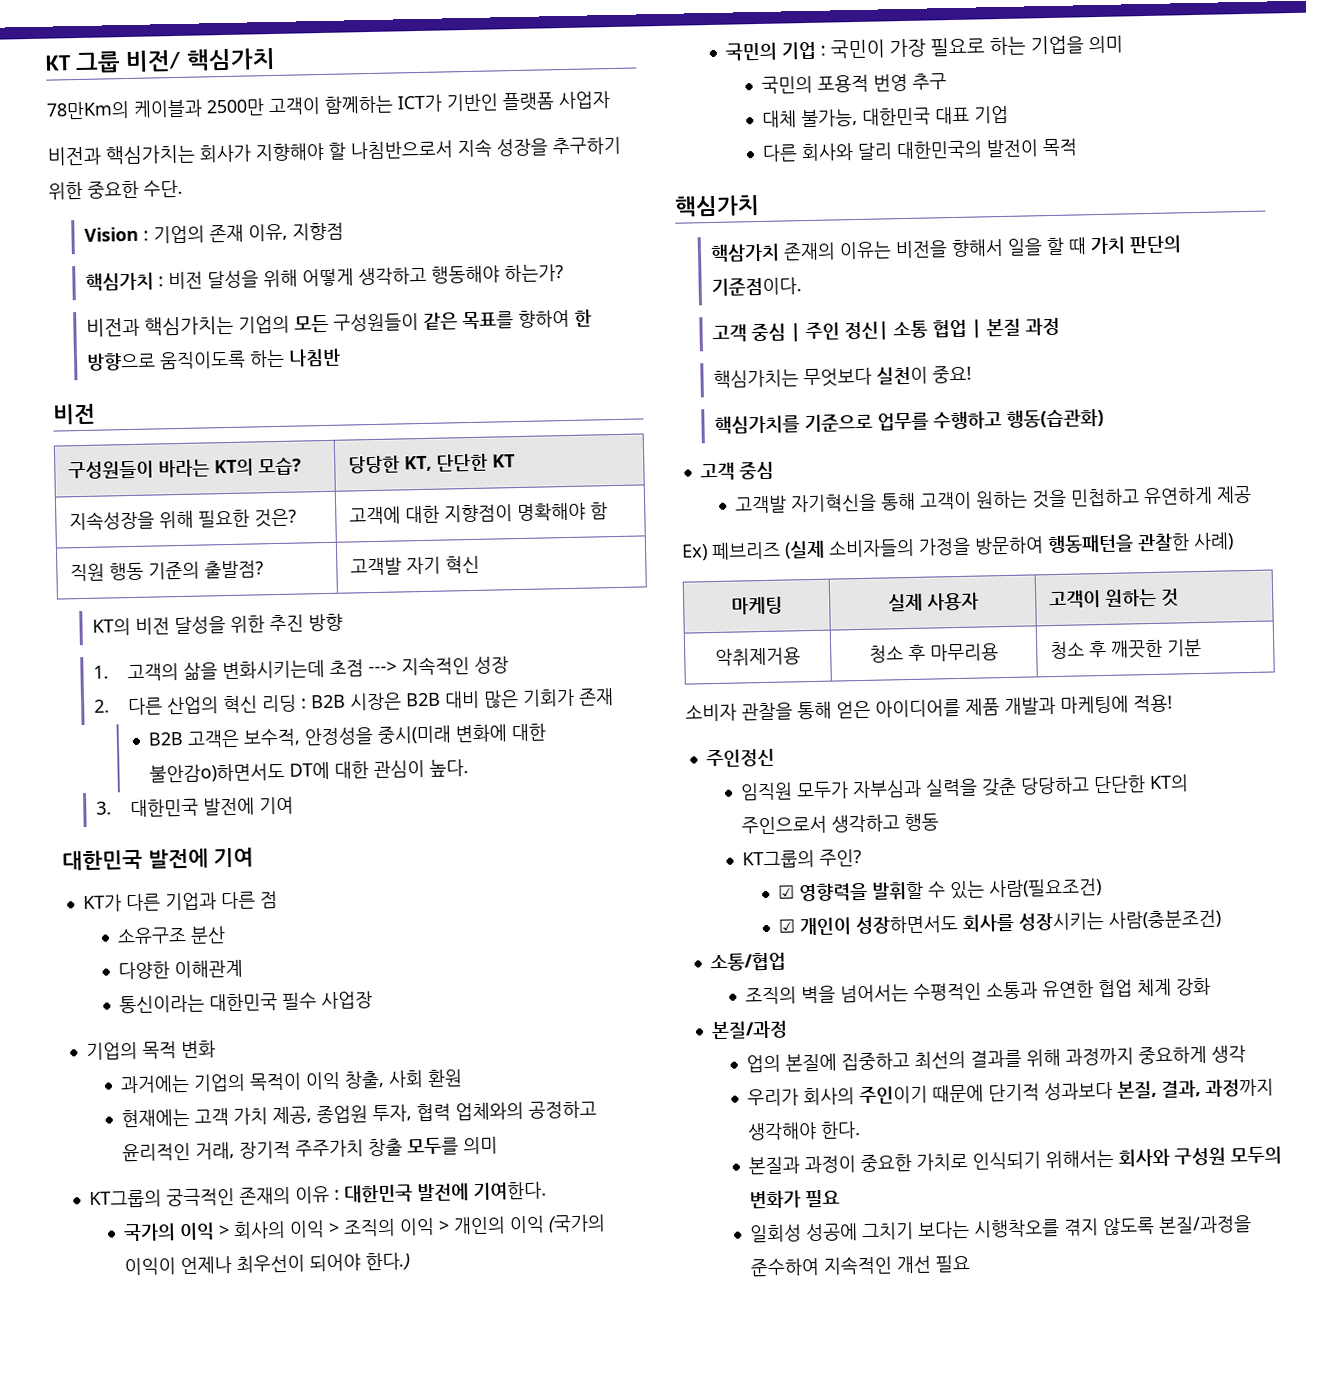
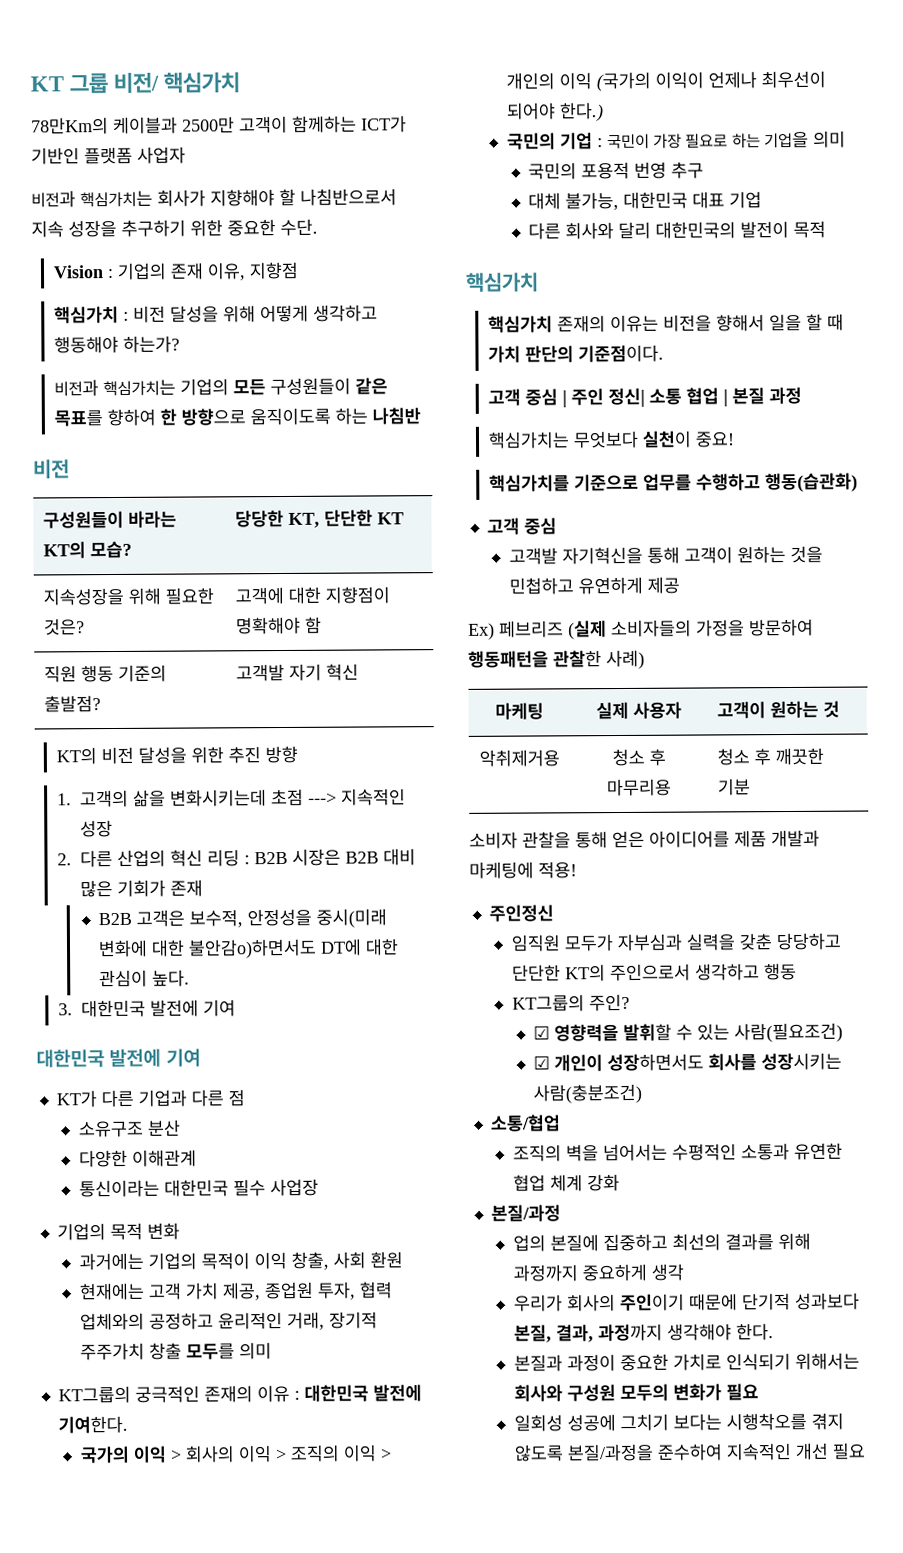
[709,243,780,263] 핵삼가치 -> [487,315,553,333] 핵심가치

